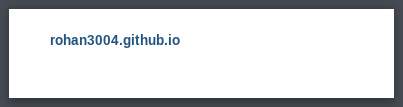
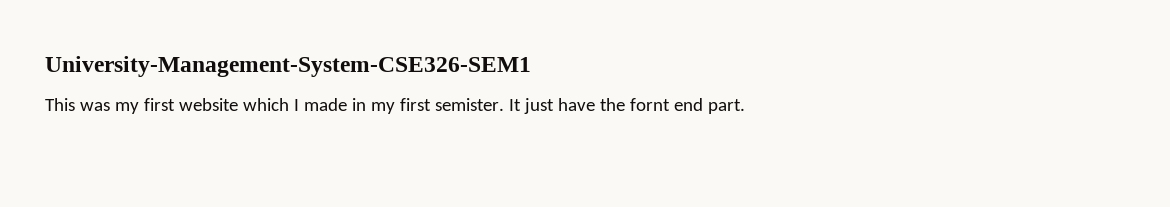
[50,34,180,48] rohan3004.github.io -> [45,56,531,77] [45,98,745,114] University-Management-System-CSE326-SEM1 // This was my first website which I made in my first semister. It just have the fornt end part.

